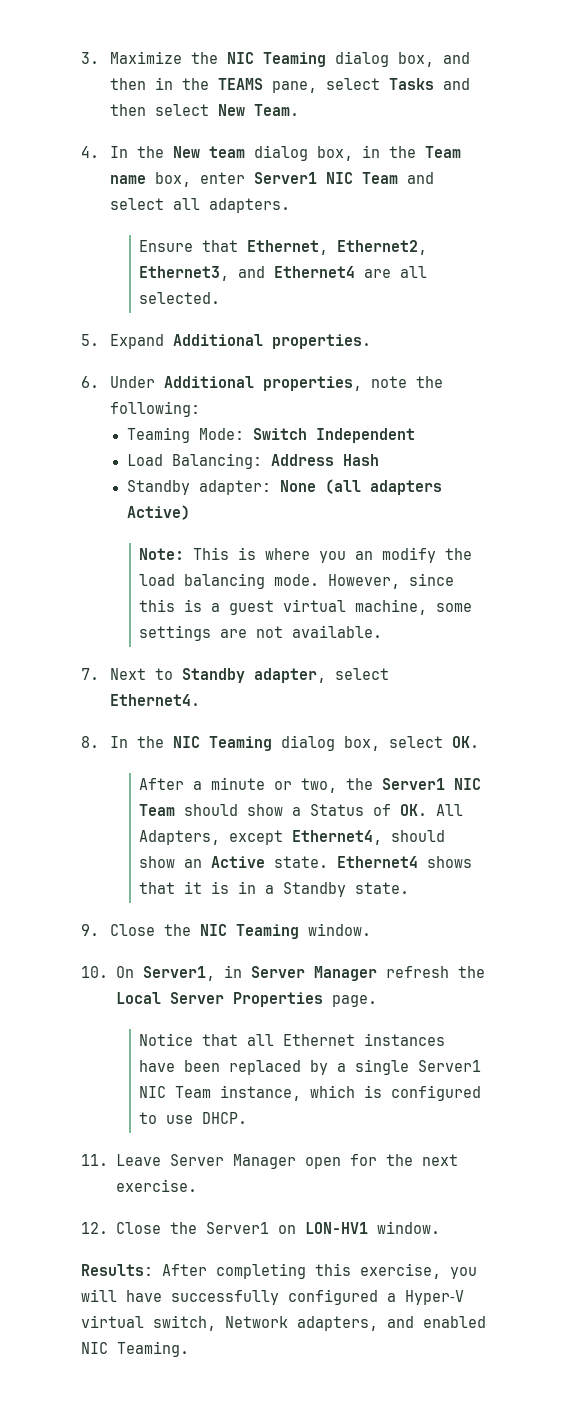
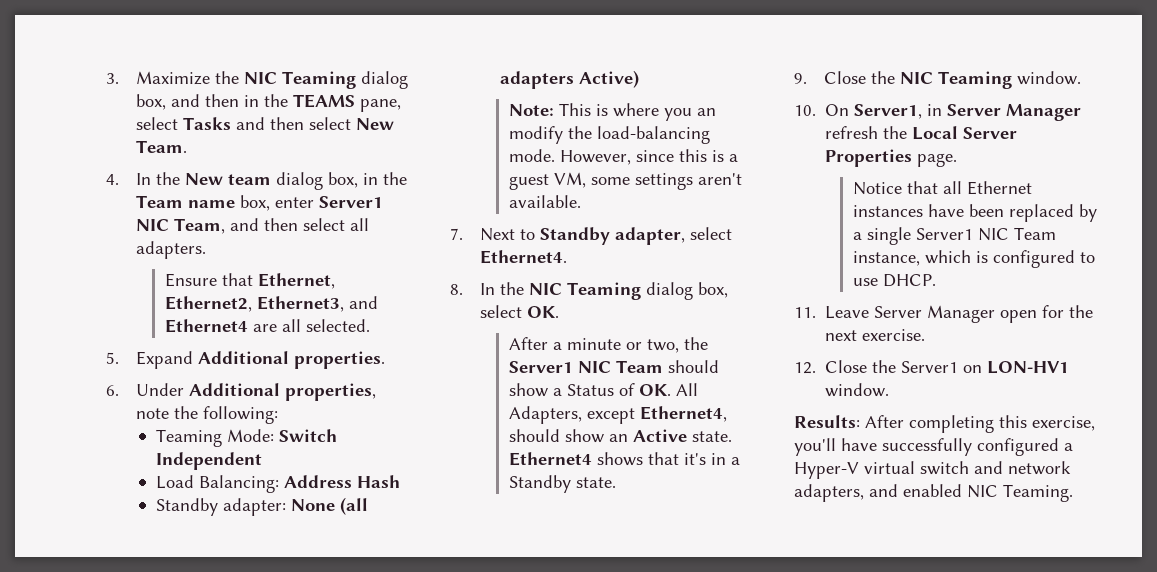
[362,172,435,184] Team and -> [173,218,298,234] Team, and then
[139,573,266,589] load balancing -> [597,126,711,144] load-balancing
[283,599,473,615] [139,625,284,641] virtual machine, some settings are not -> [554,172,743,190] VM, some settings aren't
[184,881,230,894] it is -> [684,453,707,465] it's
[450,1267,477,1279] [81,1289,117,1302] you will -> [794,438,836,456] you'll
[153,1315,288,1331] switch, Network -> [920,461,1071,475] switch and network

